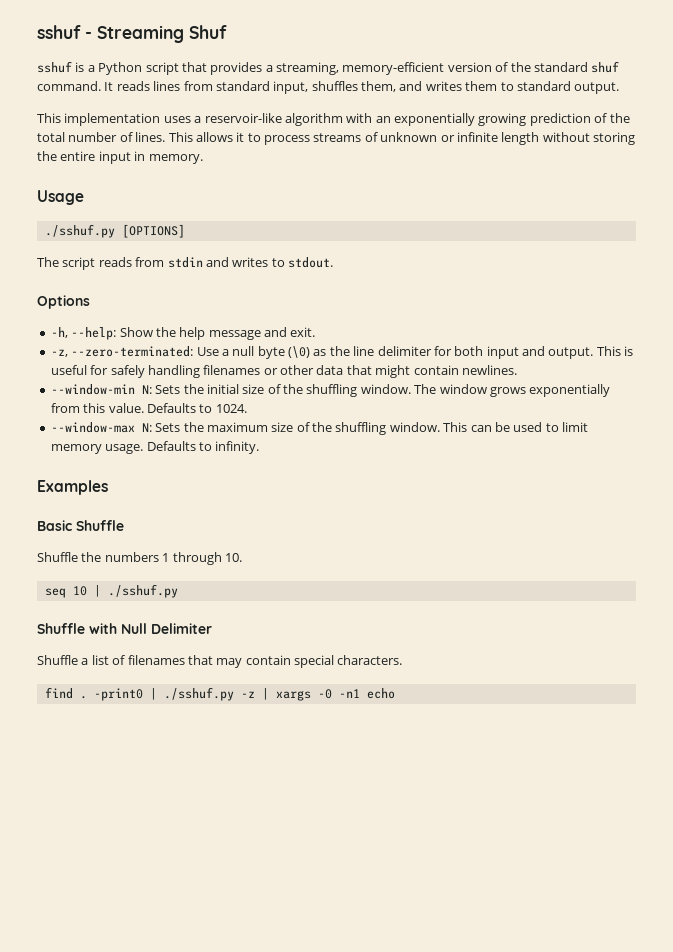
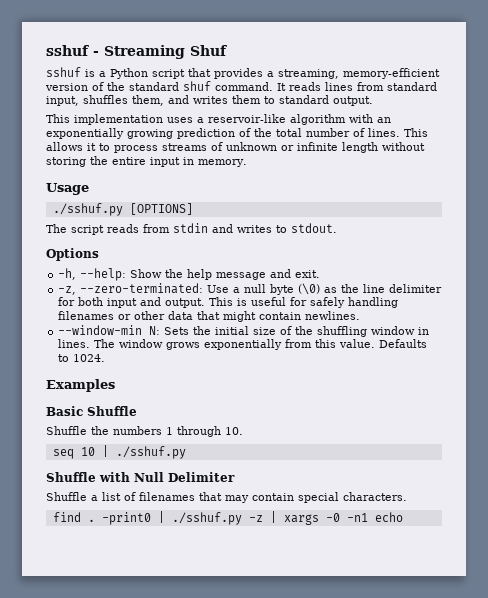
[360,384,411,394] window. -> [371,326,430,335] [58,339,91,348] window in lines.
[50,422,588,435] [50,441,260,454] // --window-max N: Sets the maximum size of the shuffling window. This can be used to limit memory usage. Defaults to infinity. -> (106, 358) none

